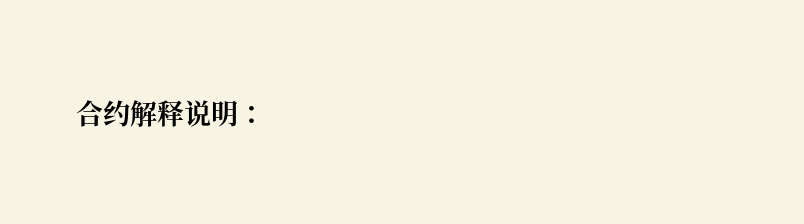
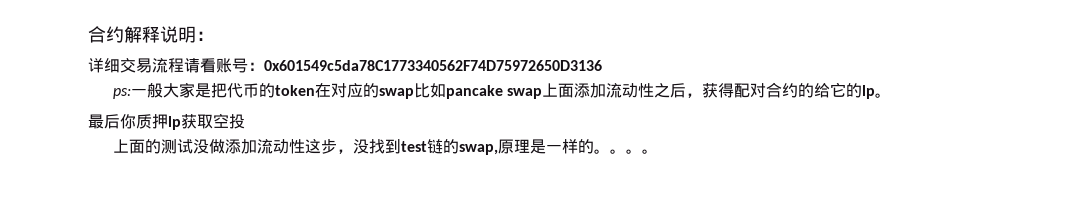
(265, 114) none -> [88,58,602,73] [112,82,892,99] [88,113,245,130] [112,139,658,155] // 详细交易流程请看账号：0x601549c5da78C1773340562F74D75972650D3136 // ps:一般大家是把代币的token在对应的swap比如pancake swap上面添加流动性之后，获得配对合约的给它的lp。 // 最后你质押lp获取空投 // 上面的测试没做添加流动性这步，没找到test链的swap,原理是一样的。。。。

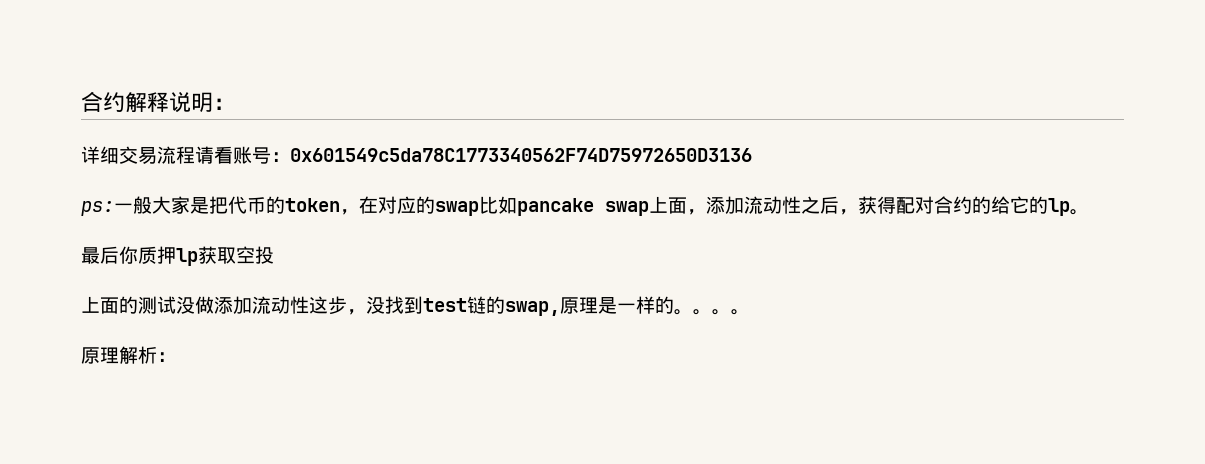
(315, 90) none -> [340,209,359,215] ，
(575, 90) none -> [687,209,706,215] ，
(658, 151) none -> [81,346,176,364] // 原理解析：

